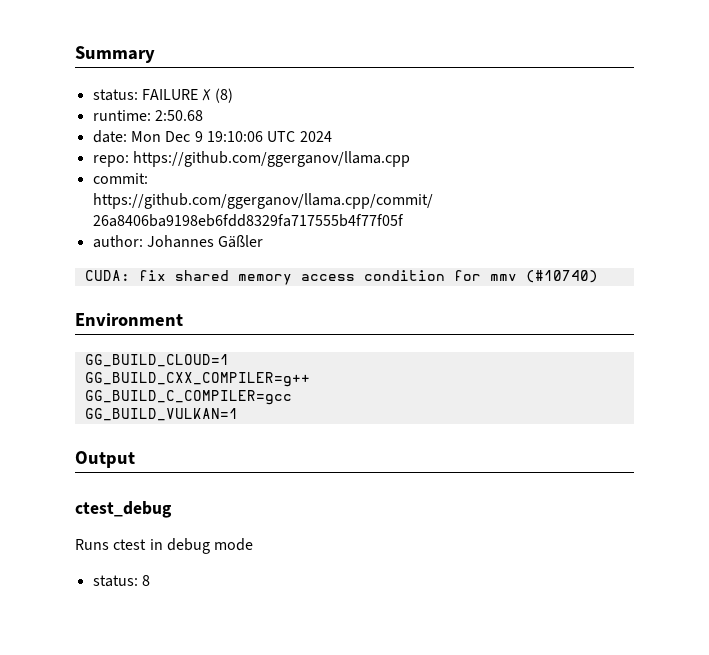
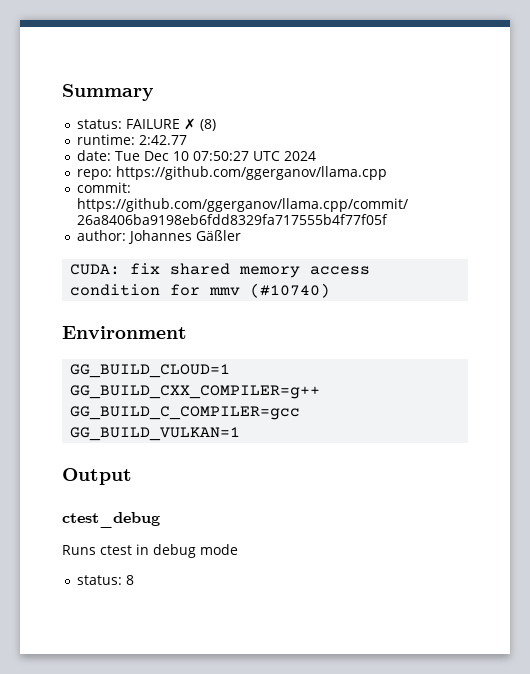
[154,110,203,121] 2:50.68 -> [138,135,187,145] 2:42.77
[130,131,263,142] Mon Dec 9 19:10:06 -> [114,151,249,161] Tue Dec 10 07:50:27

